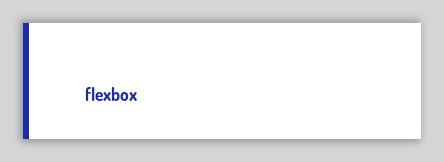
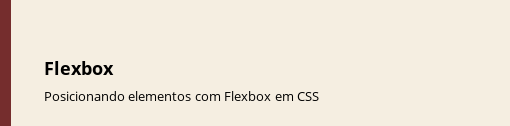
[85,87,137,101] flexbox -> [44,61,114,75] [44,91,319,101] Flexbox // Posicionando elementos com Flexbox em CSS

